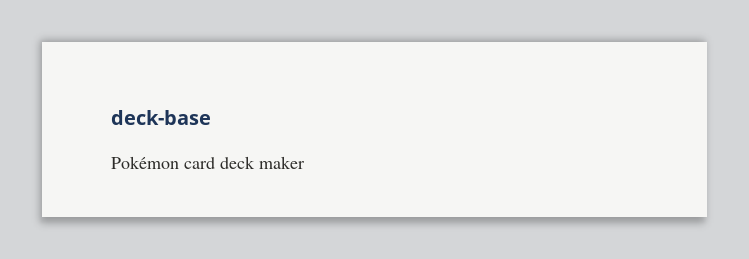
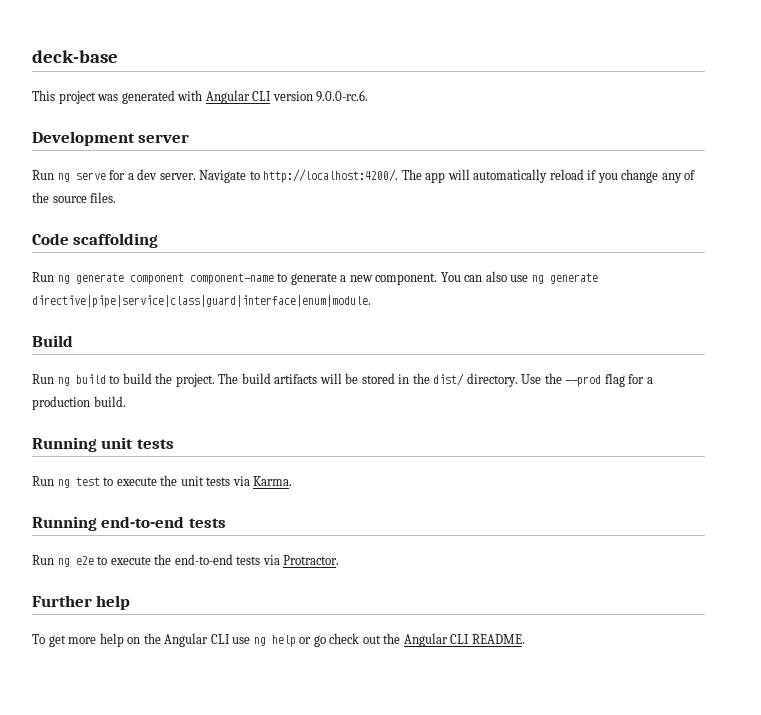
[111,156,305,169] Pokémon card deck maker -> [32,90,369,104] [32,131,190,146] [32,169,696,183] [32,192,117,203] [32,233,159,248] [32,271,598,285] [32,295,371,308] [32,335,73,347] [32,373,653,387] [32,396,126,410] [32,437,174,452] [32,475,293,488] [32,516,226,531] [32,554,340,567] [32,595,131,610] [32,633,525,647] This project was generated with Angular CLI version 9.0.0-rc.6. // Development server // Run ng serve for a dev server. Navigate to http://localhost:4200/. The app will automatically reload if you change any of the source files. // Code scaffolding // Run ng generate component component-name to generate a new component. You can also use ng generate directive|pipe|service|class|guard|interface|enum|module. // Build // Run ng build to build the project. The build artifacts will be stored in the dist/ directory. Use the --prod flag for a production build. // Running unit tests // Run ng test to execute the unit tests via Karma. // Running end-to-end tests // Run ng e2e to execute the end-to-end tests via Protractor. // Further help // To get more help on the Angular CLI use ng help or go check out the Angular CLI README.

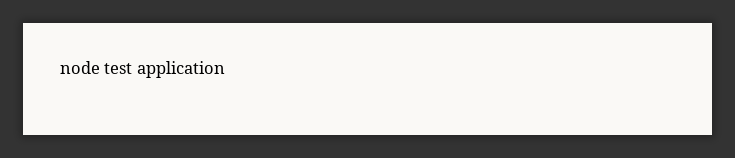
[32,50,118,63] [32,90,369,104] [32,131,190,146] [32,169,696,183] [32,192,117,203] [32,233,159,248] [32,271,598,285] [32,295,371,308] [32,335,73,347] [32,373,653,387] [32,396,126,410] [32,437,174,452] [32,475,293,488] [32,516,226,531] [32,554,340,567] [32,595,131,610] [32,633,525,647] deck-base // This project was generated with Angular CLI version 9.0.0-rc.6. // Development server // Run ng serve for a dev server. Navigate to http://localhost:4200/. The app will automatically reload if you change any of the source files. // Code scaffolding // Run ng generate component component-name to generate a new component. You can also use ng generate directive|pipe|service|class|guard|interface|enum|module. // Build // Run ng build to build the project. The build artifacts will be stored in the dist/ directory. Use the --prod flag for a production build. // Running unit tests // Run ng test to execute the unit tests via Karma. // Running end-to-end tests // Run ng e2e to execute the end-to-end tests via Protractor. // Further help // To get more help on the Angular CLI use ng help or go check out the Angular CLI README. -> [60,61,225,78] node test application

